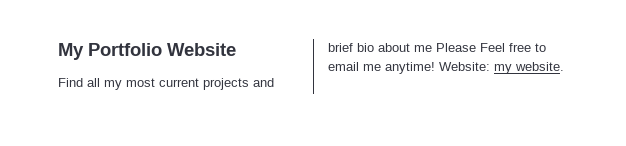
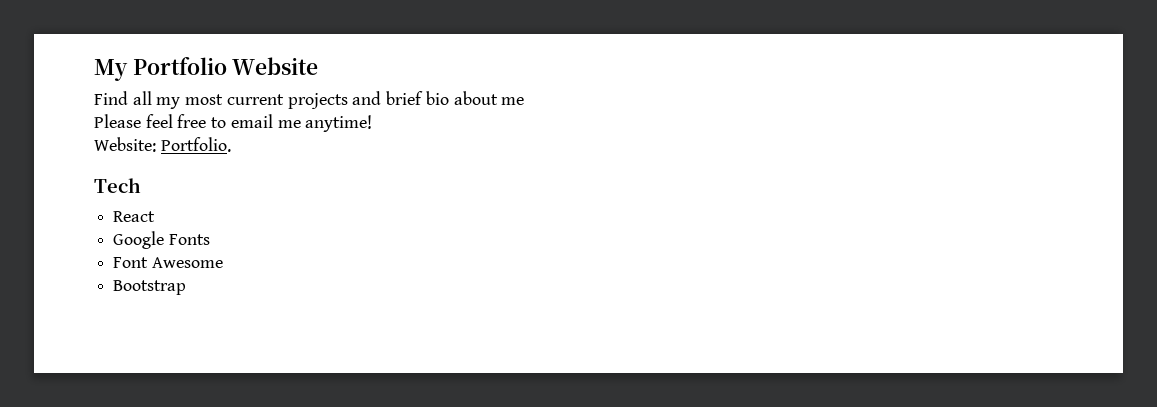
[436,43,505,52] Please Feel -> [94,114,173,128] // Please feel
[439,62,564,74] Website: my website. -> [94,137,231,152] [94,178,141,193] [113,211,156,222] [113,231,210,249] [113,257,223,268] [113,280,187,295] // Website: Portfolio. // Tech // React // Google Fonts // Font Awesome // Bootstrap

